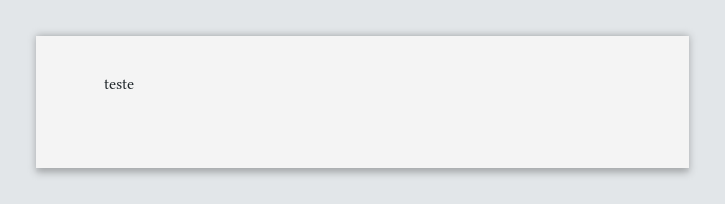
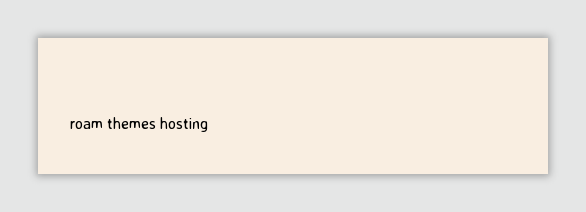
[104,79,134,89] teste -> [70,117,209,132] roam themes hosting

